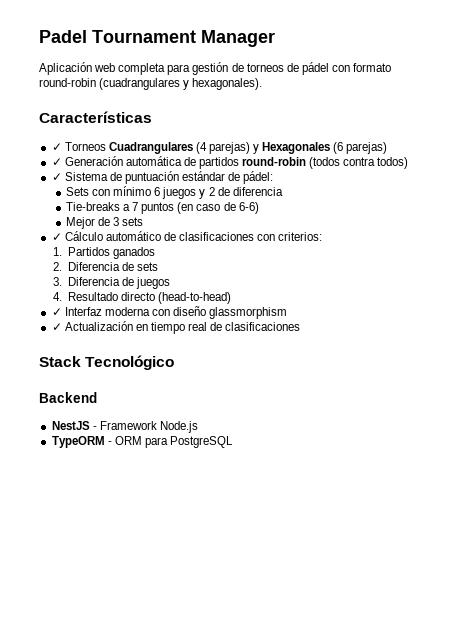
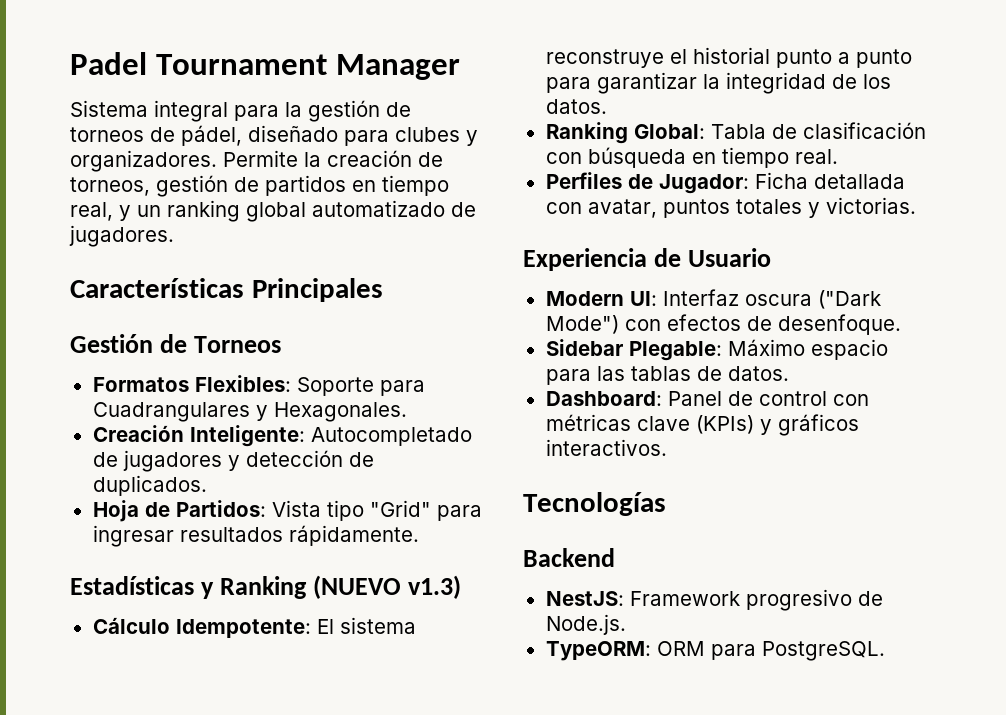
[39,62,392,75] [39,78,263,90] [39,111,152,123] [51,142,388,154] [51,156,409,169] [51,171,274,184] [65,186,283,199] [65,202,259,214] [65,217,144,229] [51,231,323,241] [53,247,156,259] [53,262,159,271] [53,277,171,289] [53,292,232,304] [51,306,288,319] [51,321,301,334] [39,355,175,370] [39,392,97,403] [51,421,198,433] [51,436,112,448] Aplicación web completa para gestión de torneos de pádel con formato round-robin (cuadrangulares y hexagonales). // Características // ✓ Torneos Cuadrangulares (4 parejas) y Hexagonales (6 parejas) // ✓ Generación automática de partidos round-robin (todos contra todos) // ✓ Sistema de puntuación estándar de pádel: // Sets con mínimo 6 juegos y 2 de diferencia // Tie-breaks a 7 puntos (en caso de 6-6) // Mejor de 3 sets // ✓ Cálculo automático de clasificaciones con criterios: // 1. Partidos ganados // 2. Diferencia de sets // 3. Diferencia de juegos // 4. Resultado directo (head-to-head) // ✓ Interfaz moderna con diseño glassmorphism // ✓ Actualización en tiempo real de clasificaciones // Stack Tecnológico // Backend // NestJS - Framework Node.js // TypeORM - -> [70,100,411,122] [70,125,478,146] [70,150,443,172] [70,175,449,197] [70,200,476,222] [69,225,174,247] [70,278,383,302] [70,334,282,353] [92,375,425,396] [92,402,407,422] [92,425,472,447] [92,450,374,472] [92,475,207,496] [92,500,482,522] [92,525,419,547] [70,575,462,599] [92,617,416,638] [545,47,912,68] [545,72,891,94] [545,99,607,114] [545,122,926,144] [545,147,838,168] [545,172,905,194] [545,197,916,218] [523,248,772,271] [545,289,881,309] [545,314,901,335] [545,339,888,361] [545,366,789,385] [545,391,869,406] [545,414,859,436] [545,439,667,456] [523,492,666,516] [523,548,615,567] [545,589,883,611] [545,614,626,635] [545,641,651,661] Sistema integral para la gestión de torneos de pádel, diseñado para clubes y organizadores. Permite la creación de torneos, gestión de partidos en tiempo real, y un ranking global automatizado de jugadores. // Características Principales // Gestión de Torneos // Formatos Flexibles: Soporte para Cuadrangulares y Hexagonales. // Creación Inteligente: Autocompletado de jugadores y detección de duplicados. // Hoja de Partidos: Vista tipo "Grid" para ingresar resultados rápidamente. // Estadísticas y Ranking (NUEVO v1.3) // Cálculo Idempotente: El sistema reconstruye el historial punto a punto para garantizar la integridad de los datos. // Ranking Global: Tabla de clasificación con búsqueda en tiempo real. // Perfiles de Jugador: Ficha detallada con avatar, puntos totales y victorias. // Experiencia de Usuario // Modern UI: Interfaz oscura ("Dark Mode") con efectos de desenfoque. // Sidebar Plegable: Máximo espacio para las tablas de datos. // Dashboard: Panel de control con métricas clave (KPIs) y gráficos interactivos. // Tecnologías // Backend // NestJS: Framework progresivo de Node.js. // TypeORM:
[170,436,234,448] PostgreSQL -> [761,641,885,661] PostgreSQL.

